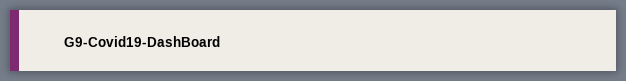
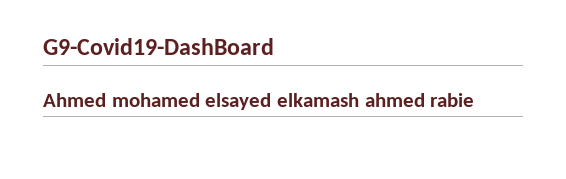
(220, 41) none -> [43,93,475,110] // Ahmed mohamed elsayed elkamash ahmed rabie

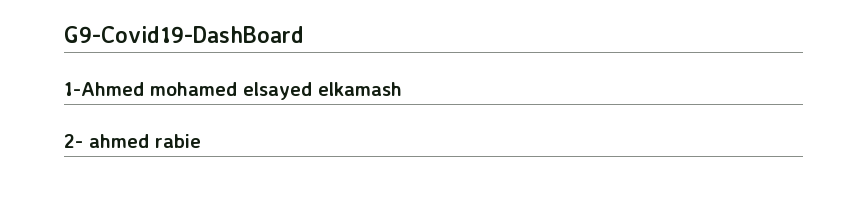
[43,93,106,107] Ahmed -> [64,82,144,96] 1-Ahmed
(360, 100) none -> [64,134,83,148] // 2-

